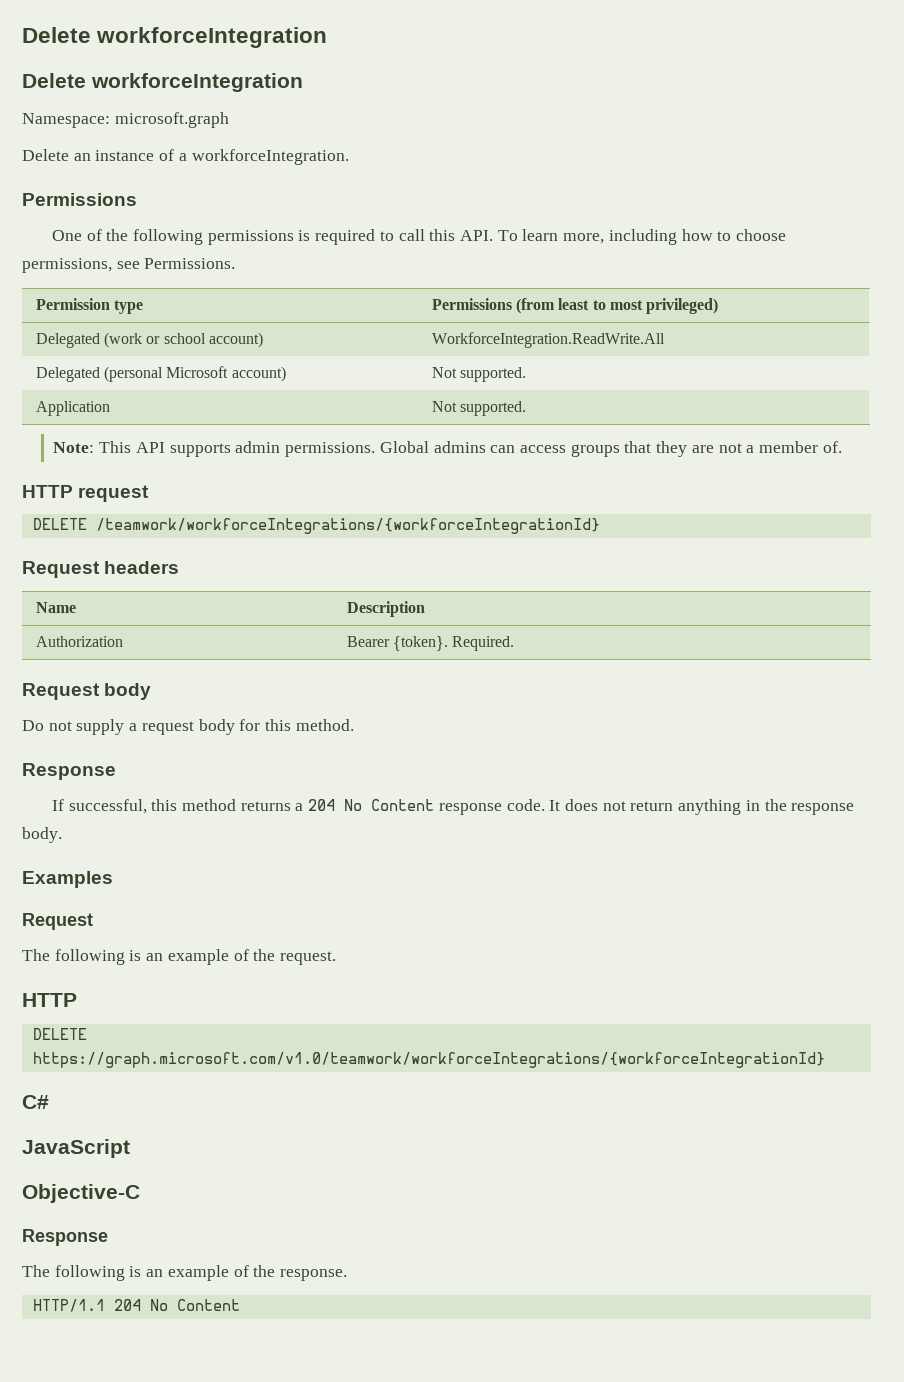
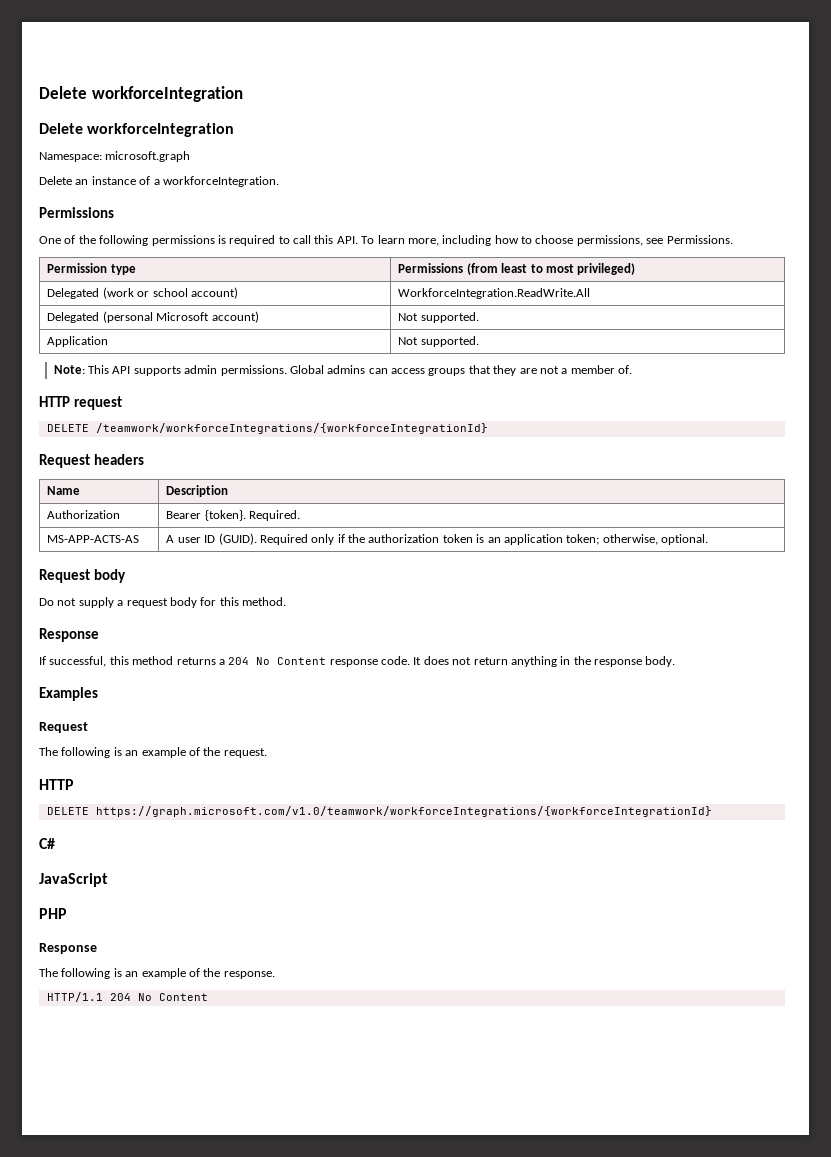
(515, 643) none -> [47,535,140,543] [166,533,709,545] // MS-APP-ACTS-AS | A user ID (GUID). Required only if the authorization token is an application token; otherwise, optional.
[22,1184,140,1203] Objective-C -> [39,908,67,919] PHP

